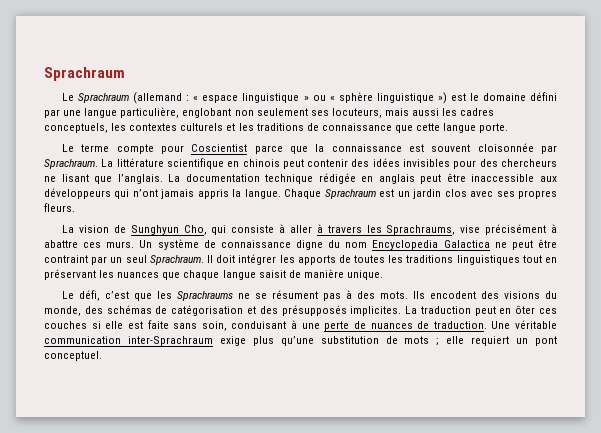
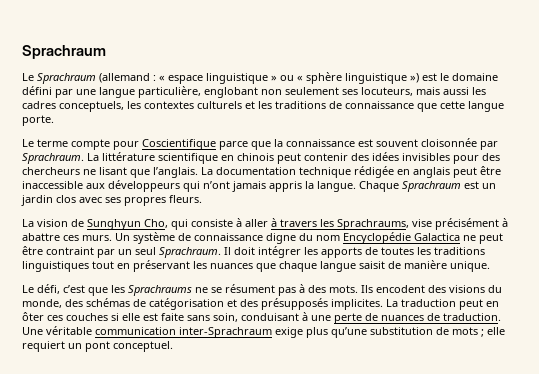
[191,144,248,152] Coscientist -> [142,139,216,150] Coscientifique
[372,240,439,250] Encyclopedia -> [343,232,411,244] Encyclopédie

